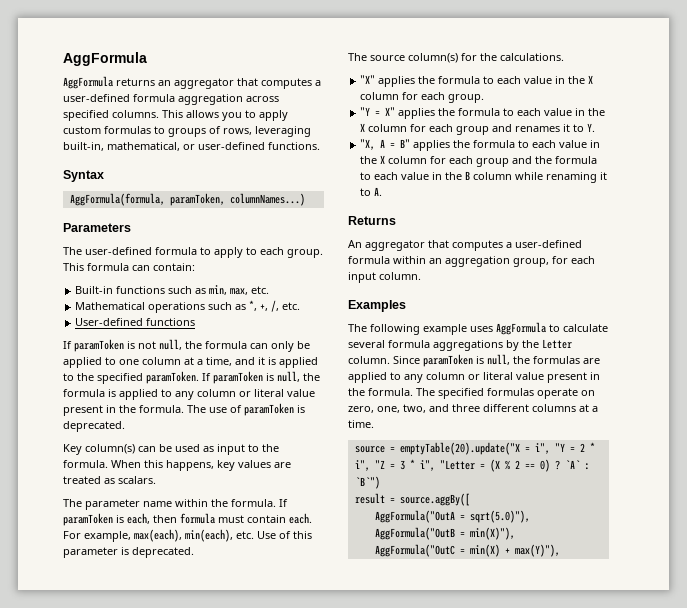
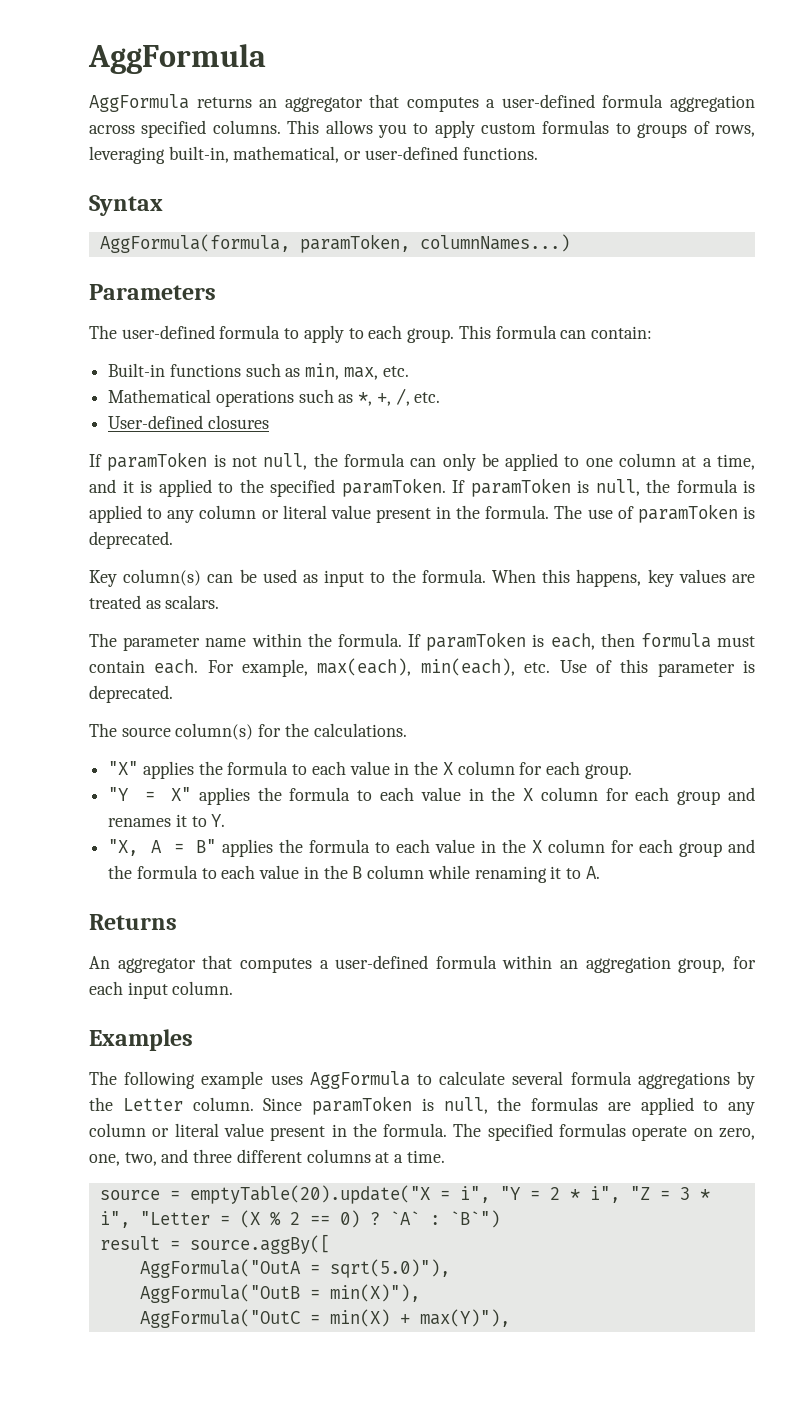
[146,318,196,326] functions -> [207,415,269,429] closures

